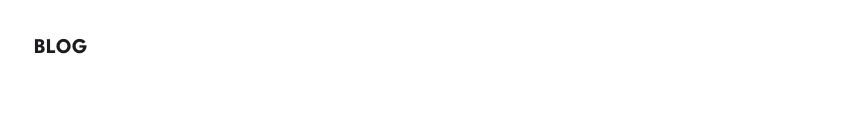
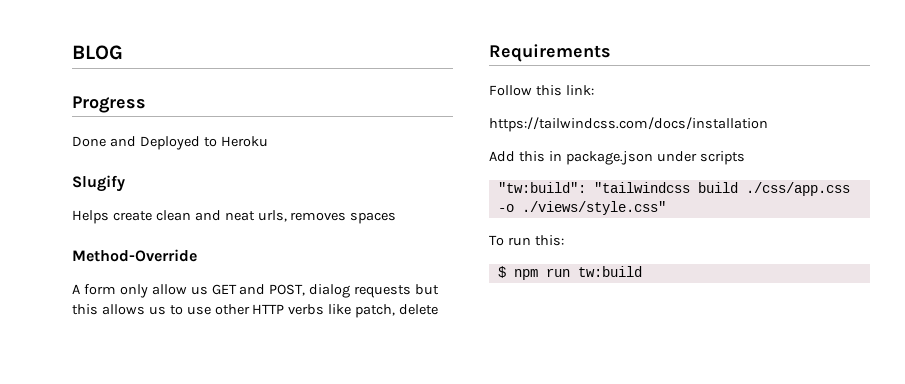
(87, 46) none -> [72,96,146,113] [72,136,268,150] [72,175,125,192] [72,210,397,224] [72,249,197,262] [72,284,440,298] [72,304,439,318] [489,44,611,62] [489,85,594,96] [489,117,768,132] [489,151,745,165] [497,182,850,196] [497,201,666,215] [489,235,564,246] [497,266,642,280] // Progress // Done and Deployed to Heroku // Slugify // Helps create clean and neat urls, removes spaces // Method-Override // A form only allow us GET and POST, dialog requests but this allows us to use other HTTP verbs like patch, delete // Requirements // Follow this link: // https://tailwindcss.com/docs/installation // Add this in package.json under scripts // "tw:build": "tailwindcss build ./css/app.css -o ./views/style.css" // To run this: // $ npm run tw:build

